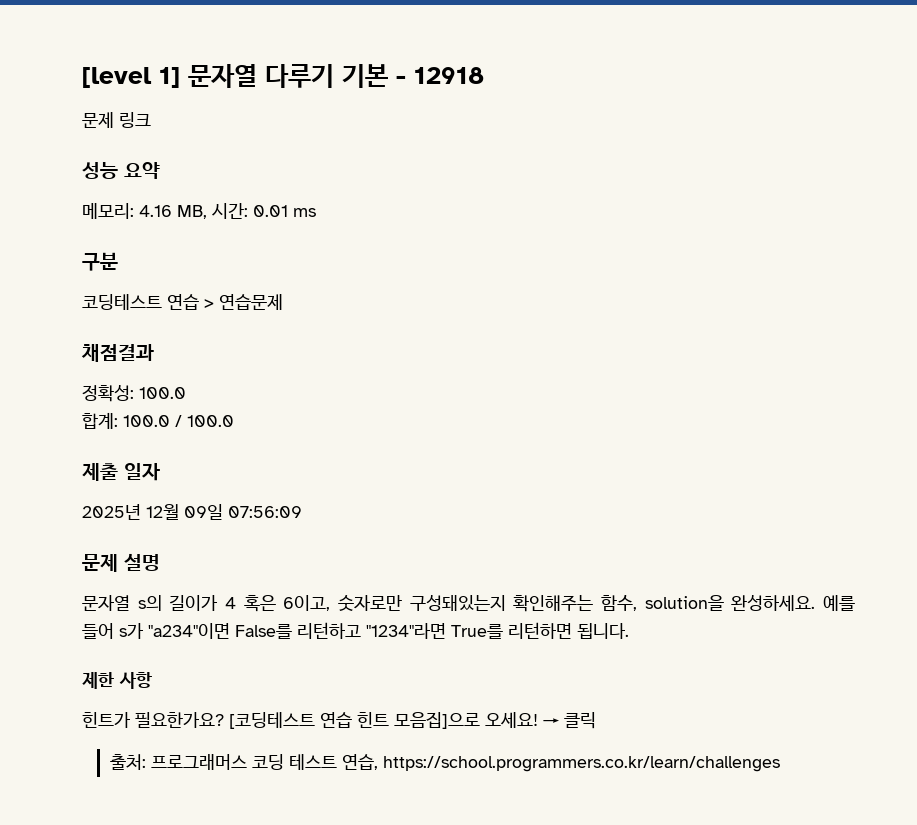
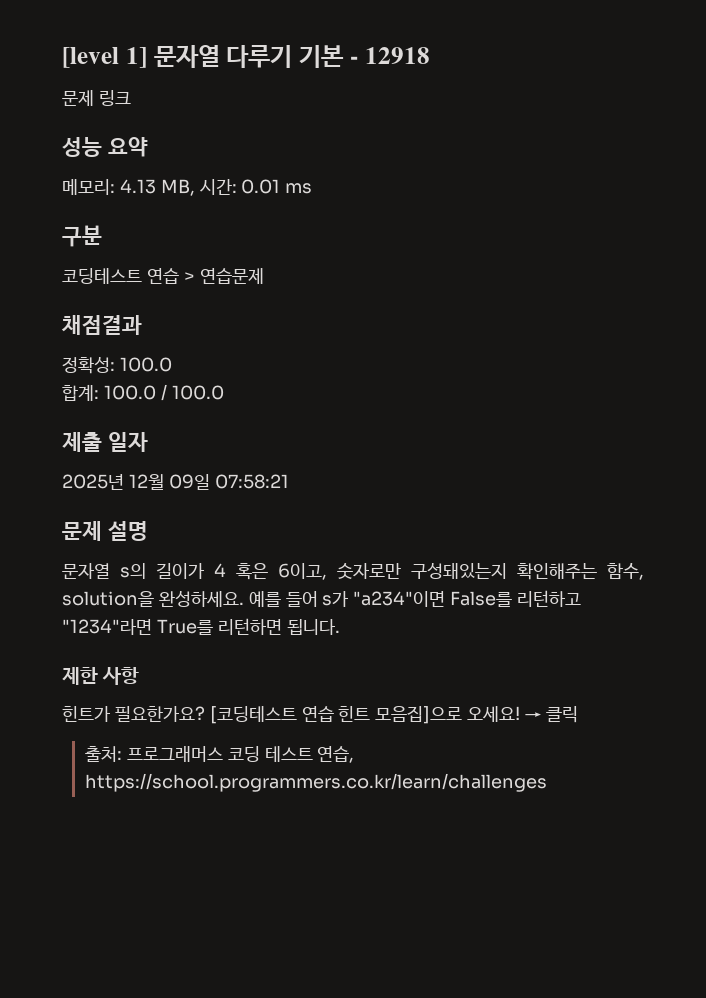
[139,205,172,217] 4.16 -> [119,179,156,194] 4.13
[228,506,302,518] 07:56:09 -> [214,474,289,489] 07:58:21

